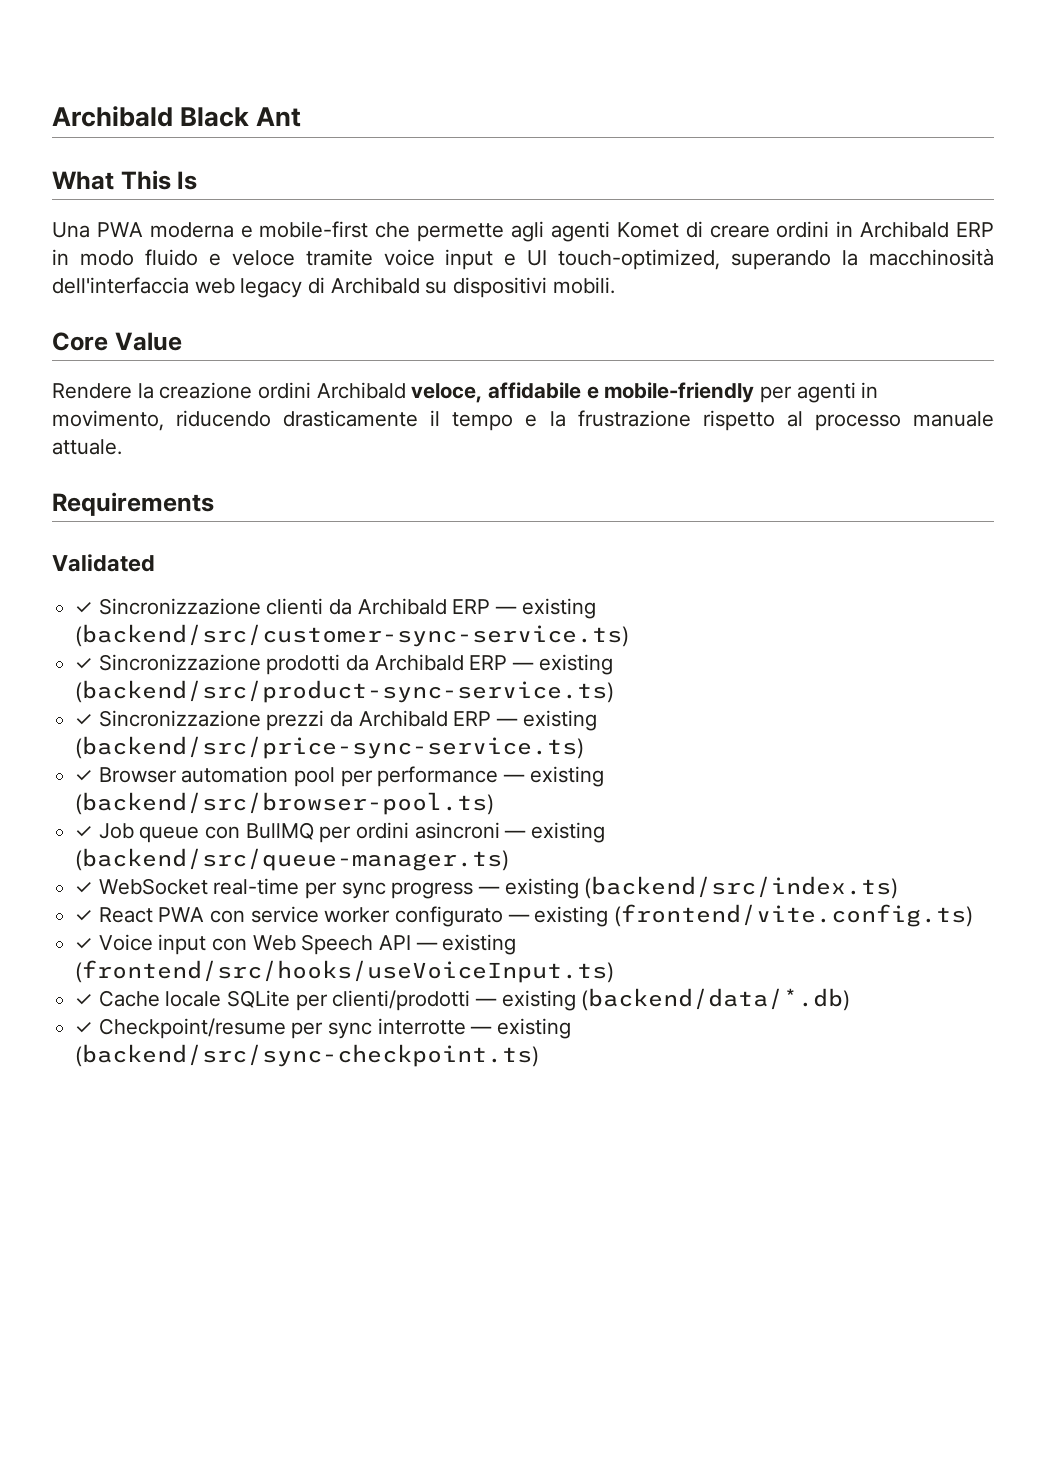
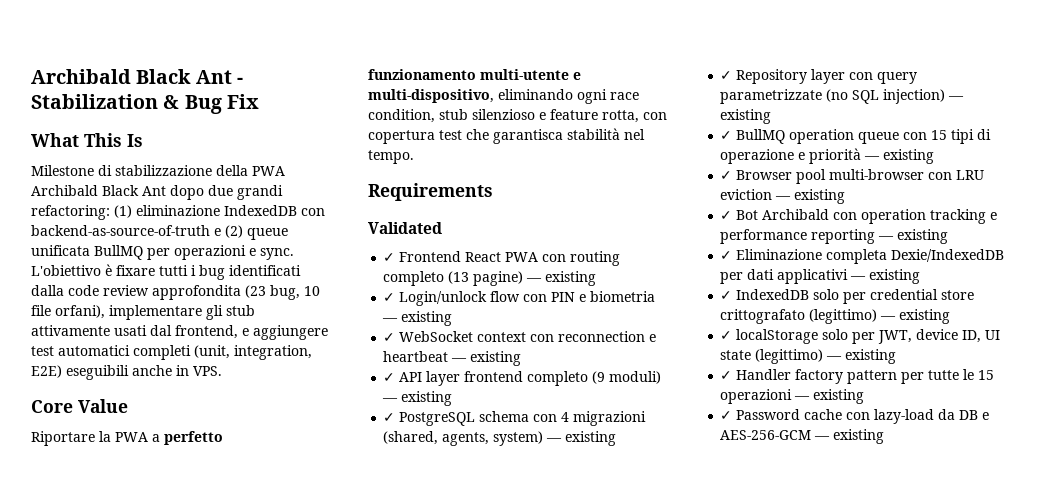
[52,106,302,127] [52,170,198,190] [52,221,995,242] [52,248,994,270] [52,277,615,298] [52,332,182,351] [52,382,879,403] [52,410,995,431] [52,439,122,455] [52,492,214,516] [52,554,155,572] [75,598,596,619] [75,624,630,647] [75,654,613,675] [75,680,615,703] [75,710,597,731] [75,736,585,759] [75,766,604,787] [75,792,495,815] [75,822,606,843] [75,848,510,871] [75,876,899,899] [75,904,974,927] [75,934,517,955] [75,960,615,983] [75,988,851,1011] [75,1018,572,1039] [75,1044,540,1067] Archibald Black Ant // What This Is // Una PWA moderna e mobile-first che permette agli agenti Komet di creare ordini in Archibald ERP in modo fluido e veloce tramite voice input e UI touch-optimized, superando la macchinosità dell'interfaccia web legacy di Archibald su dispositivi mobili. // Core Value // Rendere la creazione ordini Archibald veloce, affidabile e mobile-friendly per agenti in movimento, riducendo drasticamente il tempo e la frustrazione rispetto al processo manuale attuale. // Requirements // Validated // ✓ Sincronizzazione clienti da Archibald ERP — existing (backend/src/customer-sync-service.ts) // ✓ Sincronizzazione prodotti da Archibald ERP — existing (backend/src/product-sync-service.ts) // ✓ Sincronizzazione prezzi da Archibald ERP — existing (backend/src/price-sync-service.ts) // ✓ Browser automation pool per performance — existing (backend/src/browser-pool.ts) // ✓ Job queue con BullMQ per ordini asincroni — existing (backend/src/queue-manager.ts) // ✓ WebSocket real-time per sync progress — existing (backend/src/index.ts) // ✓ React PWA con service worker configurato — existing (frontend/vite.config.ts) // ✓ Voice input con Web Speech API — existing (frontend/src/hooks/useVoiceInput.ts) // ✓ Cache locale SQLite per clienti/prodotti — existing (backend/data/*.db) // ✓ Checkpoint/resume per sync interrotte — existing (backend/src/sync-checkpoint.ts) -> [31,69,243,84] [31,94,259,114] [31,133,143,147] [31,165,285,176] [31,185,283,200] [31,205,325,220] [31,225,288,240] [31,245,294,260] [31,264,301,280] [31,285,320,300] [31,305,255,320] [31,325,328,340] [31,345,312,360] [31,365,222,380] [31,399,128,413] [31,431,223,446] [368,69,581,80] [368,89,639,104] [368,109,667,123] [368,128,645,144] [368,150,414,164] [368,183,493,201] [368,222,442,234] [383,251,621,266] [383,271,597,286] [383,291,656,306] [382,311,453,326] [383,331,657,342] [383,351,522,366] [383,371,662,386] [382,391,453,406] [383,411,647,426] [383,431,617,446] [720,69,918,84] [720,89,965,104] [720,109,772,124] [720,129,992,144] [720,148,935,164] [720,169,985,184] [720,189,846,204] [720,209,998,224] [720,229,949,244] [720,249,1005,264] [720,269,921,284] [720,289,975,304] [720,309,951,324] [720,329,1001,344] [720,349,897,364] [720,369,995,384] [720,389,865,404] [720,409,990,424] [720,429,885,444] Archibald Black Ant - Stabilization & Bug Fix // What This Is // Milestone di stabilizzazione della PWA Archibald Black Ant dopo due grandi refactoring: (1) eliminazione IndexedDB con backend-as-source-of-truth e (2) queue unificata BullMQ per operazioni e sync. L'obiettivo è fixare tutti i bug identificati dalla code review approfondita (23 bug, 10 file orfani), implementare gli stub attivamente usati dal frontend, e aggiungere test automatici completi (unit, integration, E2E) eseguibili anche in VPS. // Core Value // Riportare la PWA a perfetto funzionamento multi-utente e multi-dispositivo, eliminando ogni race condition, stub silenzioso e feature rotta, con copertura test che garantisca stabilità nel tempo. // Requirements // Validated // ✓ Frontend React PWA con routing completo (13 pagine) — existing // ✓ Login/unlock flow con PIN e biometria — existing // ✓ WebSocket context con reconnection e heartbeat — existing // ✓ API layer frontend completo (9 moduli) — existing // ✓ PostgreSQL schema con 4 migrazioni (shared, agents, system) — existing // ✓ Repository layer con query parametrizzate (no SQL injection) — existing // ✓ BullMQ operation queue con 15 tipi di operazione e priorità — existing // ✓ Browser pool multi-browser con LRU eviction — existing // ✓ Bot Archibald con operation tracking e performance reporting — existing // ✓ Eliminazione completa Dexie/IndexedDB per dati applicativi — existing // ✓ IndexedDB solo per credential store crittografato (legittimo) — existing // ✓ localStorage solo per JWT, device ID, UI state (legittimo) — existing // ✓ Handler factory pattern per tutte le 15 operazioni — existing // ✓ Password cache con lazy-load da DB e AES-256-GCM — existing

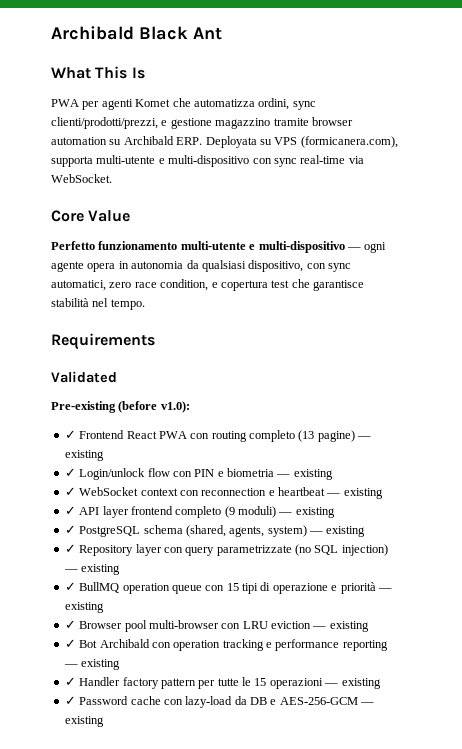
[31,69,243,84] [31,94,259,114] [31,133,143,147] [31,165,285,176] [31,185,283,200] [31,205,325,220] [31,225,288,240] [31,245,294,260] [31,264,301,280] [31,285,320,300] [31,305,255,320] [31,325,328,340] [31,345,312,360] [31,365,222,380] [31,399,128,413] [31,431,223,446] [368,69,581,80] [368,89,639,104] [368,109,667,123] Archibald Black Ant - Stabilization & Bug Fix // What This Is // Milestone di stabilizzazione della PWA Archibald Black Ant dopo due grandi refactoring: (1) eliminazione IndexedDB con backend-as-source-of-truth e (2) queue unificata BullMQ per operazioni e sync. L'obiettivo è fixare tutti i bug identificati dalla code review approfondita (23 bug, 10 file orfani), implementare gli stub attivamente usati dal frontend, e aggiungere test automatici completi (unit, integration, E2E) eseguibili anche in VPS. // Core Value // Riportare la PWA a perfetto funzionamento multi-utente e multi-dispositivo, eliminando ogni race condition, stub silenzioso e feature rotta, con -> [51,26,222,40] [51,66,145,79] [51,98,316,110] [51,117,353,129] [51,136,398,148] [51,155,364,167] [51,174,112,183] [51,210,131,222] [51,241,387,253] [51,260,351,272] [51,279,218,291] Archibald Black Ant // What This Is // PWA per agenti Komet che automatizza ordini, sync clienti/prodotti/prezzi, e gestione magazzino tramite browser automation su Archibald ERP. Deployata su VPS (formicanera.com), supporta multi-utente e multi-dispositivo con sync real-time via WebSocket. // Core Value // Perfetto funzionamento multi-utente e multi-dispositivo — ogni agente opera in autonomia da qualsiasi dispositivo, con sync automatici, zero race condition, e
[493,129,563,144] garantisca -> [313,280,364,291] garantisce
(442, 228) none -> [51,401,190,413] // Pre-existing (before v1.0):
[533,411,647,426] con 4 migrazioni -> (183, 529) none
[720,249,1005,264] [720,269,921,284] [720,289,975,304] [720,309,951,324] [720,329,1001,344] [720,349,897,364] // ✓ Eliminazione completa Dexie/IndexedDB per dati applicativi — existing // ✓ IndexedDB solo per credential store crittografato (legittimo) — existing // ✓ localStorage solo per JWT, device ID, UI state (legittimo) — existing -> (121, 664) none

